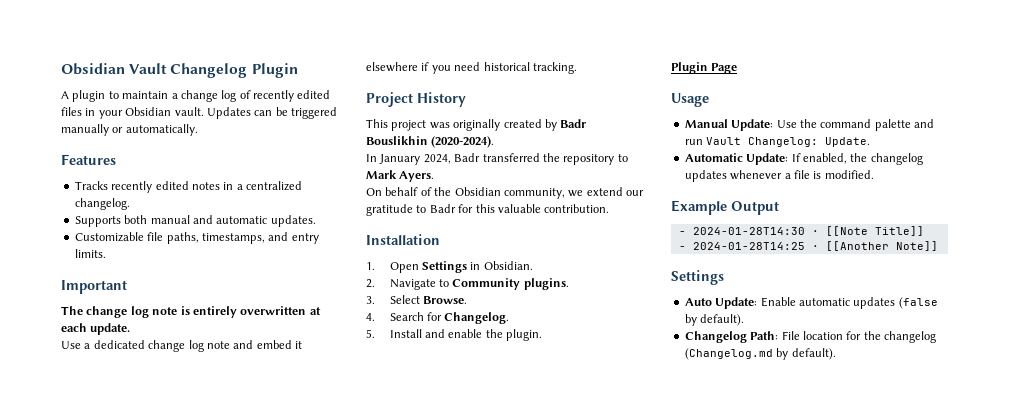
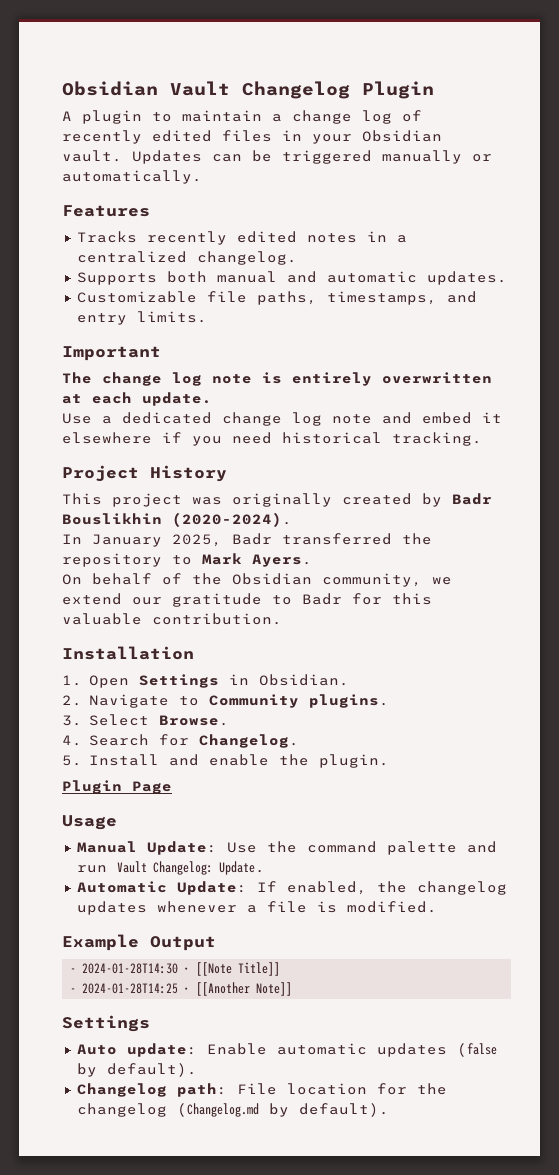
[423,154,451,164] 2024, -> [172,534,222,547] 2025,
[715,297,758,309] Update: -> [126,1043,197,1057] update:
[750,331,779,340] Path: -> [176,1083,227,1097] path:

